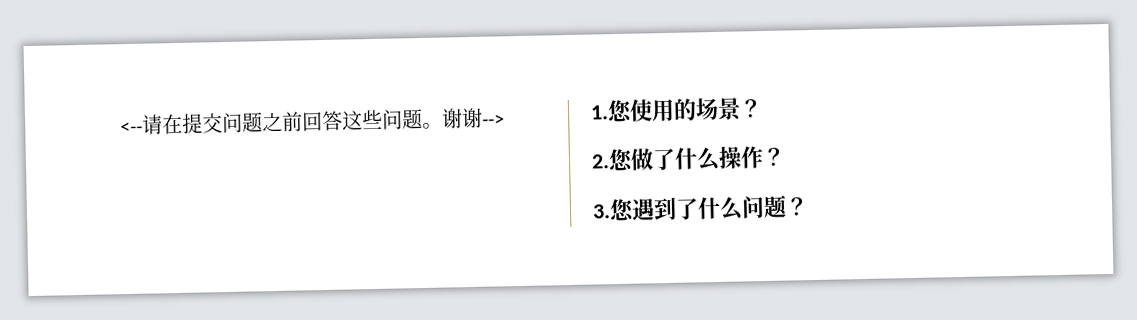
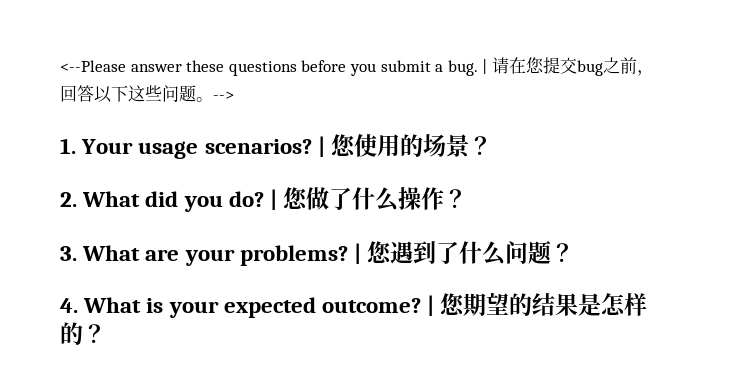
[120,110,343,135] <--请在提交问题之前回答 -> [60,57,654,76] [60,85,128,103] <--Please answer these questions before you submit a bug. | 请在您提交bug之前，回答以下
[441,107,483,129] 谢谢 -> (213, 99) none
(609, 112) none -> [81,136,325,159] Your usage scenarios? |
(610, 161) none -> [82,189,278,212] What did you do? |
(611, 211) none -> [82,243,362,266] What are your problems? |
(809, 206) none -> [60,293,648,318] [60,322,106,345] // 4. What is your expected outcome? | 您期望的结果是怎样的？

